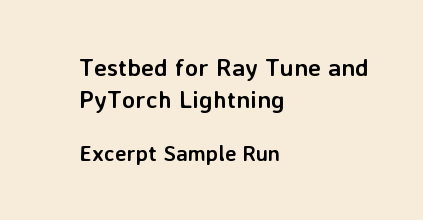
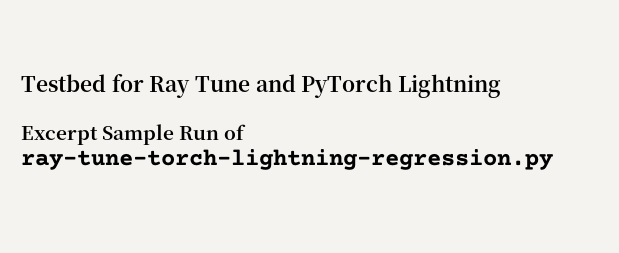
(280, 153) none -> [224,124,247,140] [21,149,553,170] of ray-tune-torch-lightning-regression.py

